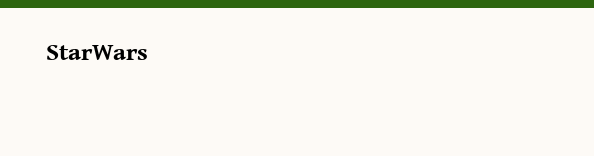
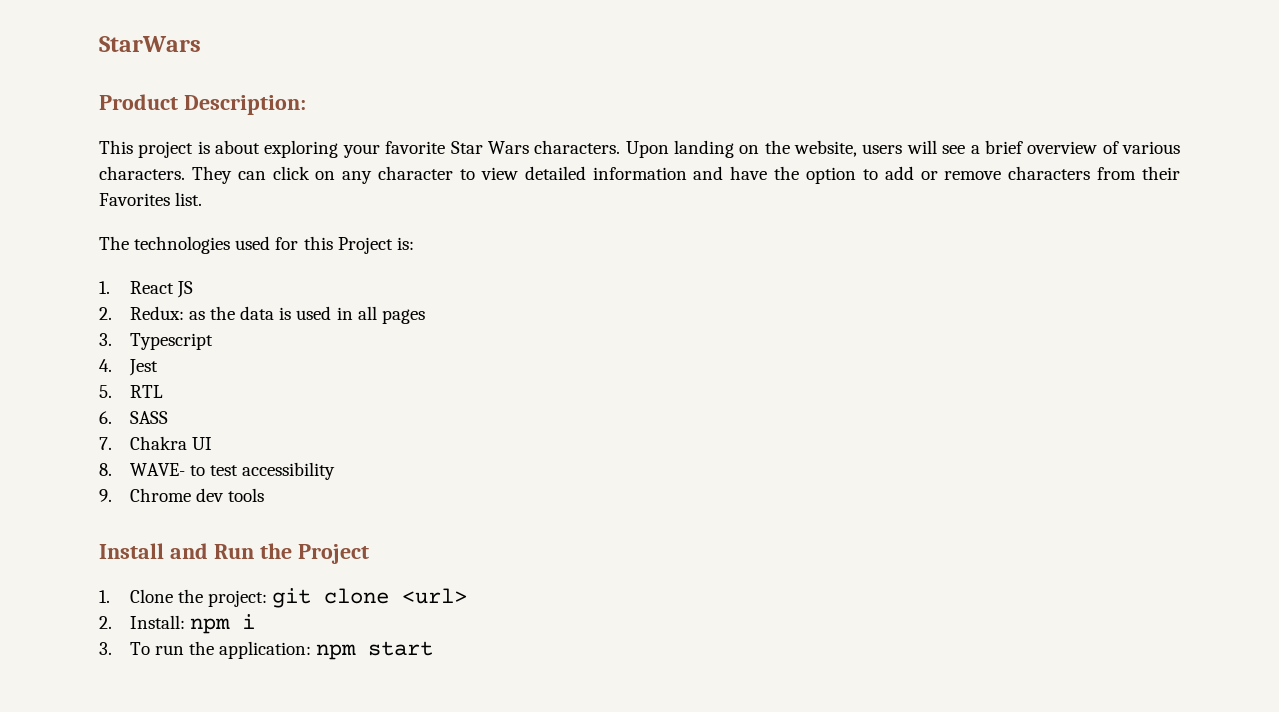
(148, 52) none -> [99,94,306,115] [99,140,1181,158] [99,166,1181,184] [99,192,203,206] [99,236,414,254] [99,281,193,298] [99,306,425,324] [99,333,213,350] [99,359,158,376] [99,385,163,398] [99,411,168,424] [99,436,212,450] [99,462,336,480] [99,488,264,502] [99,543,369,564] [99,588,468,608] [99,614,255,634] [99,641,434,660] // Product Description: // This project is about exploring your favorite Star Wars characters. Upon landing on the website, users will see a brief overview of various characters. They can click on any character to view detailed information and have the option to add or remove characters from their Favorites list. // The technologies used for this Project is: // 1. React JS // 2. Redux: as the data is used in all pages // 3. Typescript // 4. Jest // 5. RTL // 6. SASS // 7. Chakra UI // 8. WAVE- to test accessibility // 9. Chrome dev tools // Install and Run the Project // 1. Clone the project: git clone <url> // 2. Install: npm i // 3. To run the application: npm start

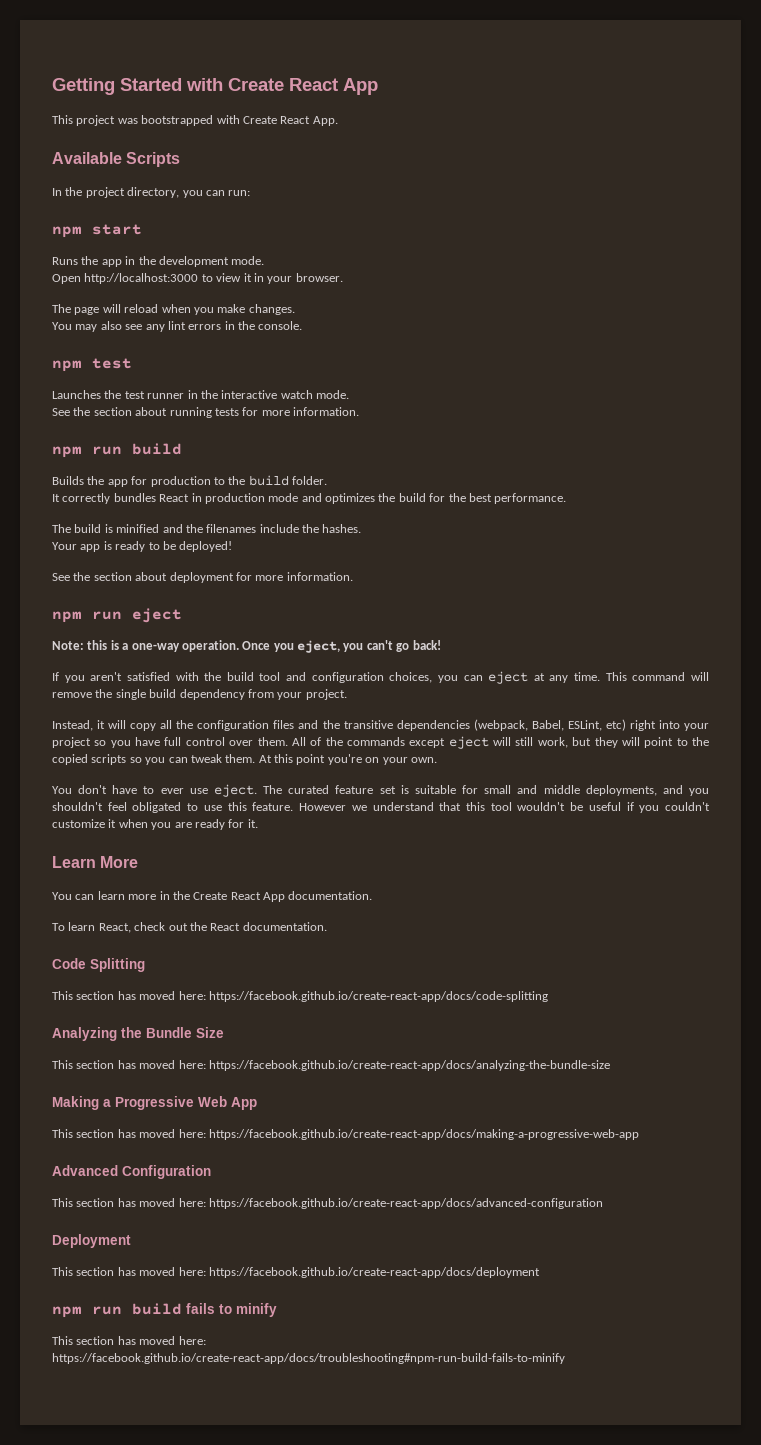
[99,36,201,52] [99,94,306,115] [99,140,1181,158] [99,166,1181,184] [99,192,203,206] [99,236,414,254] [99,281,193,298] [99,306,425,324] [99,333,213,350] [99,359,158,376] [99,385,163,398] [99,411,168,424] [99,436,212,450] [99,462,336,480] [99,488,264,502] [99,543,369,564] [99,588,468,608] [99,614,255,634] [99,641,434,660] StarWars // Product Description: // This project is about exploring your favorite Star Wars characters. Upon landing on the website, users will see a brief overview of various characters. They can click on any character to view detailed information and have the option to add or remove characters from their Favorites list. // The technologies used for this Project is: // 1. React JS // 2. Redux: as the data is used in all pages // 3. Typescript // 4. Jest // 5. RTL // 6. SASS // 7. Chakra UI // 8. WAVE- to test accessibility // 9. Chrome dev tools // Install and Run the Project // 1. Clone the project: git clone <url> // 2. Install: npm i // 3. To run the application: npm start -> [52,78,378,95] [52,115,338,126] [52,152,181,167] [52,187,251,198] [52,224,142,238] [52,256,265,267] [52,273,343,284] [52,304,295,315] [52,321,303,332] [52,358,132,372] [52,390,349,399] [52,407,359,418] [52,443,182,458] [52,475,327,487] [52,493,567,504] [52,524,362,533] [52,541,233,552] [52,572,353,583] [52,608,182,623] [52,640,441,653] [52,671,710,684] [52,689,347,700] [52,719,709,731] [52,736,710,749] [52,754,437,765] [52,784,709,797] [52,802,710,813] [52,819,258,830] [52,856,139,868] [52,891,373,902] [52,922,327,933] [52,958,145,972] [52,991,548,1002] [52,1027,224,1041] [52,1060,610,1071] [52,1096,257,1110] [52,1129,639,1140] [52,1165,211,1179] [52,1198,603,1209] [52,1234,131,1248] [52,1267,540,1278] [52,1303,277,1318] [52,1336,206,1345] [52,1353,565,1364] Getting Started with Create React App // This project was bootstrapped with Create React App. // Available Scripts // In the project directory, you can run: // npm start // Runs the app in the development mode. // Open http://localhost:3000 to view it in your browser. // The page will reload when you make changes. // You may also see any lint errors in the console. // npm test // Launches the test runner in the interactive watch mode. // See the section about running tests for more information. // npm run build // Builds the app for production to the build folder. // It correctly bundles React in production mode and optimizes the build for the best performance. // The build is minified and the filenames include the hashes. // Your app is ready to be deployed! // See the section about deployment for more information. // npm run eject // Note: this is a one-way operation. Once you eject, you can't go back! // If you aren't satisfied with the build tool and configuration choices, you can eject at any time. This command will remove the single build dependency from your project. // Instead, it will copy all the configuration files and the transitive dependencies (webpack, Babel, ESLint, etc) right into your project so you have full control over them. All of the commands except eject will still work, but they will point to the copied scripts so you can tweak them. At this point you're on your own. // You don't have to ever use eject. The curated feature set is suitable for small and middle deployments, and you shouldn't feel obligated to use this feature. However we understand that this tool wouldn't be useful if you couldn't customize it when you are ready for it. // Learn More // You can learn more in the Create React App documentation. // To learn React, check out the React documentation. // Code Splitting // This section has moved here: https://facebook.github.io/create-react-app/docs/code-splitting // Analyzing the Bundle Size // This section has moved here: https://facebook.github.io/create-react-app/docs/analyzing-the-bundle-size // Making a Progressive Web App // This section has moved here: https://facebook.github.io/create-react-app/docs/making-a-progressive-web-app // Advanced Configuration // This section has moved here: https://facebook.github.io/create-react-app/docs/advanced-configuration // Deployment // This section has moved here: https://facebook.github.io/create-react-app/docs/deployment // npm run build fails to minify // This section has moved here: https://facebook.github.io/create-react-app/docs/troubleshooting#npm-run-build-fails-to-minify

